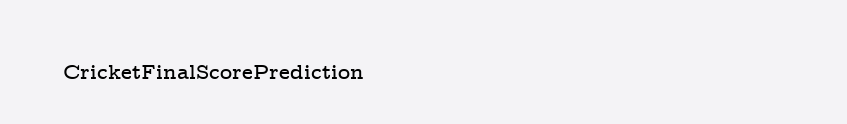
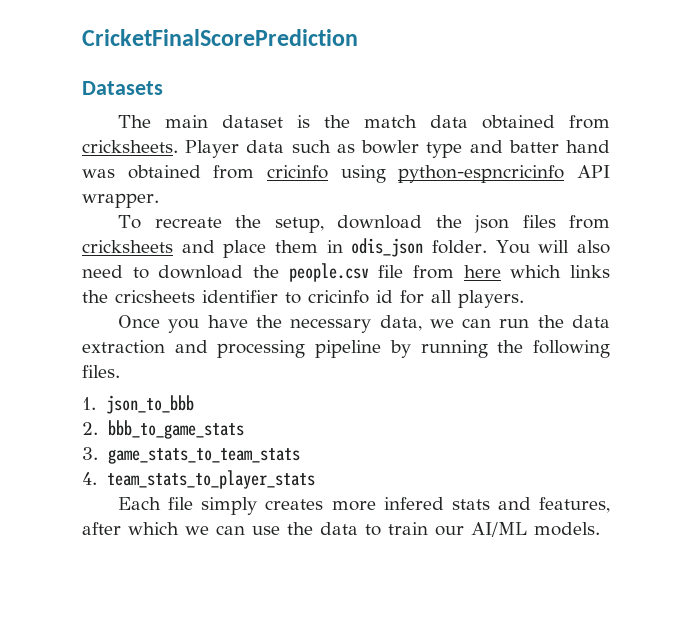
(364, 72) none -> [82,81,163,95] [118,115,611,129] [82,140,610,158] [82,165,610,183] [82,193,159,208] [118,215,611,233] [82,238,611,258] [82,263,610,282] [82,290,524,308] [118,315,610,333] [82,340,610,358] [82,365,120,378] [82,395,194,414] [82,420,244,439] [82,447,300,464] [82,470,315,489] [118,497,611,515] [82,522,600,537] // Datasets // The main dataset is the match data obtained from cricksheets. Player data such as bowler type and batter hand was obtained from cricinfo using python-espncricinfo API wrapper. // To recreate the setup, download the json files from cricksheets and place them in odis_json folder. You will also need to download the people.csv file from here which links the cricsheets identifier to cricinfo id for all players. // Once you have the necessary data, we can run the data extraction and processing pipeline by running the following files. // 1. json_to_bbb // 2. bbb_to_game_stats // 3. game_stats_to_team_stats // 4. team_stats_to_player_stats // Each file simply creates more infered stats and features, after which we can use the data to train our AI/ML models.

